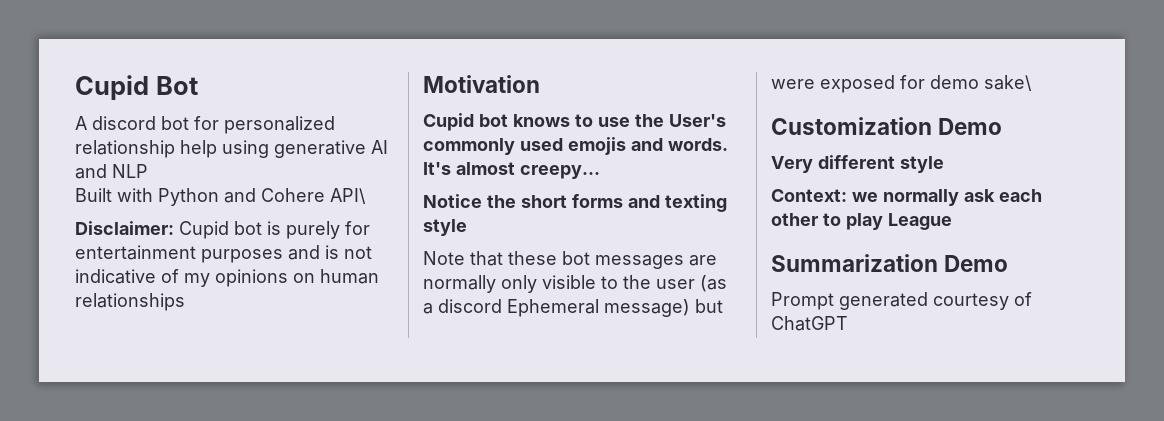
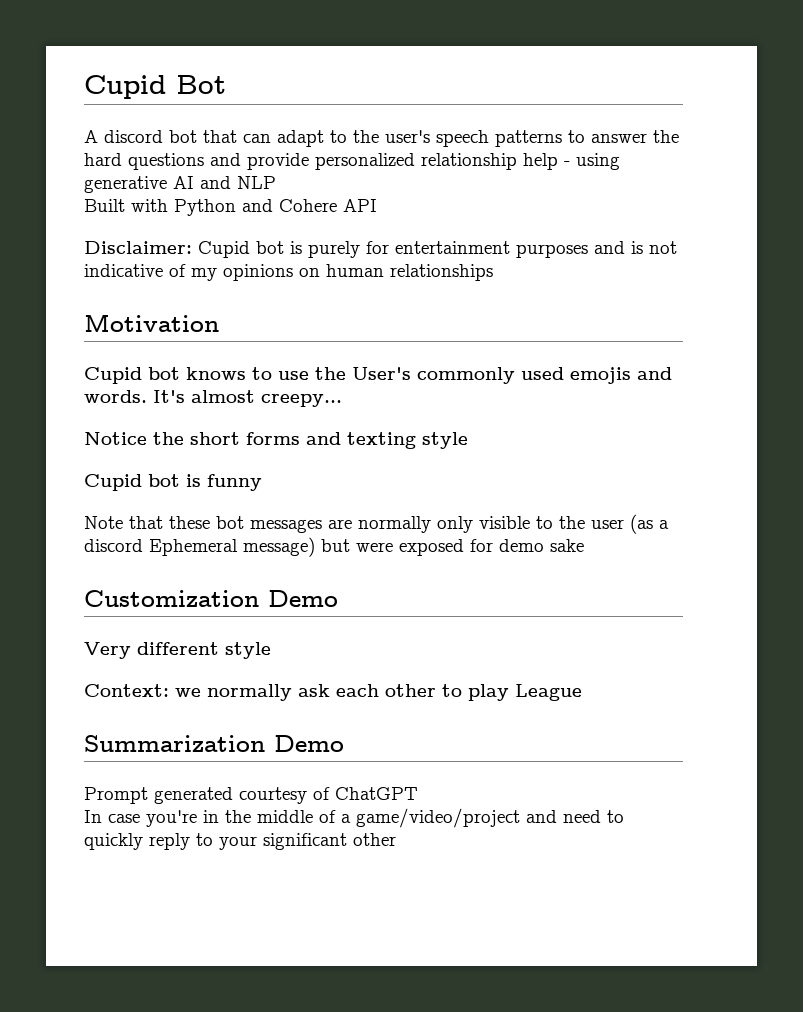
[194,116,219,130] for -> [203,130,679,147] [84,153,309,170] that can adapt to the user's speech patterns to answer the hard questions and provide
(217, 149) none -> [564,161,570,166] -
[330,188,366,204] API\ -> [343,199,377,212] API
(467, 227) none -> [84,474,262,491] // Cupid bot is funny
[984,75,1032,91] sake\ -> [550,539,584,552] sake
(848, 323) none -> [84,808,624,828] [84,833,396,850] // In case you're in the middle of a game/video/project and need to quickly reply to your significant other

